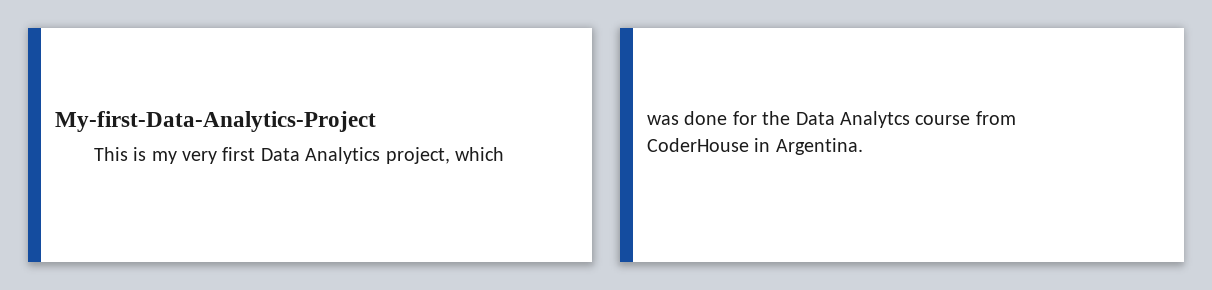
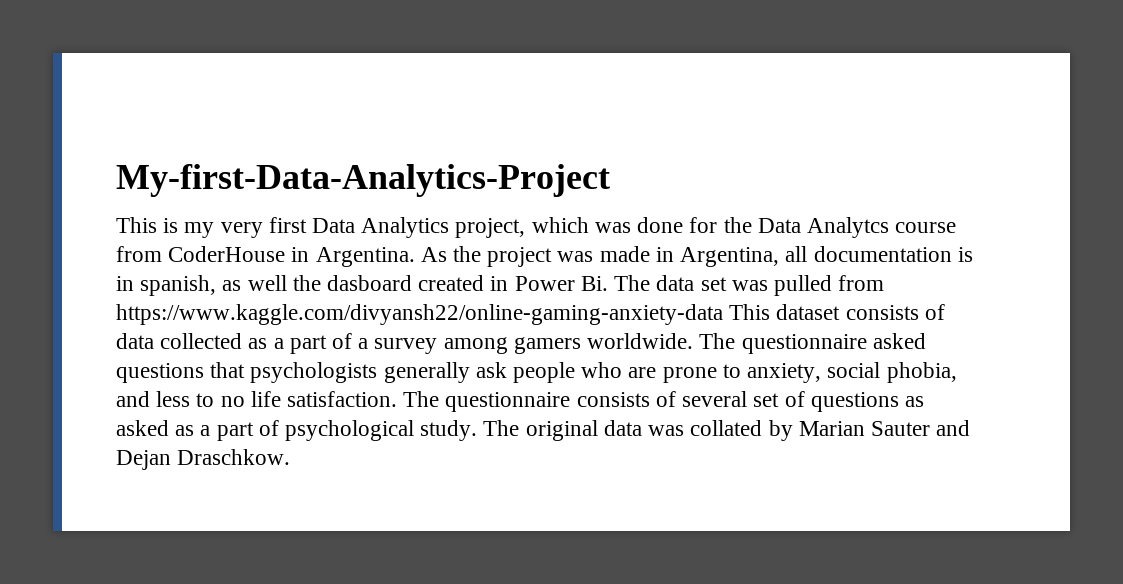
(863, 146) none -> [420,246,973,267] [116,275,885,296] [116,304,945,325] [116,333,926,354] [116,362,957,383] [116,391,924,412] [116,420,971,441] [116,449,291,470] As the project was made in Argentina, all documentation is in spanish, as well the dasboard created in Power Bi. The data set was pulled from https://www.kaggle.com/divyansh22/online-gaming-anxiety-data This dataset consists of data collected as a part of a survey among gamers worldwide. The questionnaire asked questions that psychologists generally ask people who are prone to anxiety, social phobia, and less to no life satisfaction. The questionnaire consists of several set of questions as asked as a part of psychological study. The original data was collated by Marian Sauter and Dejan Draschkow.

